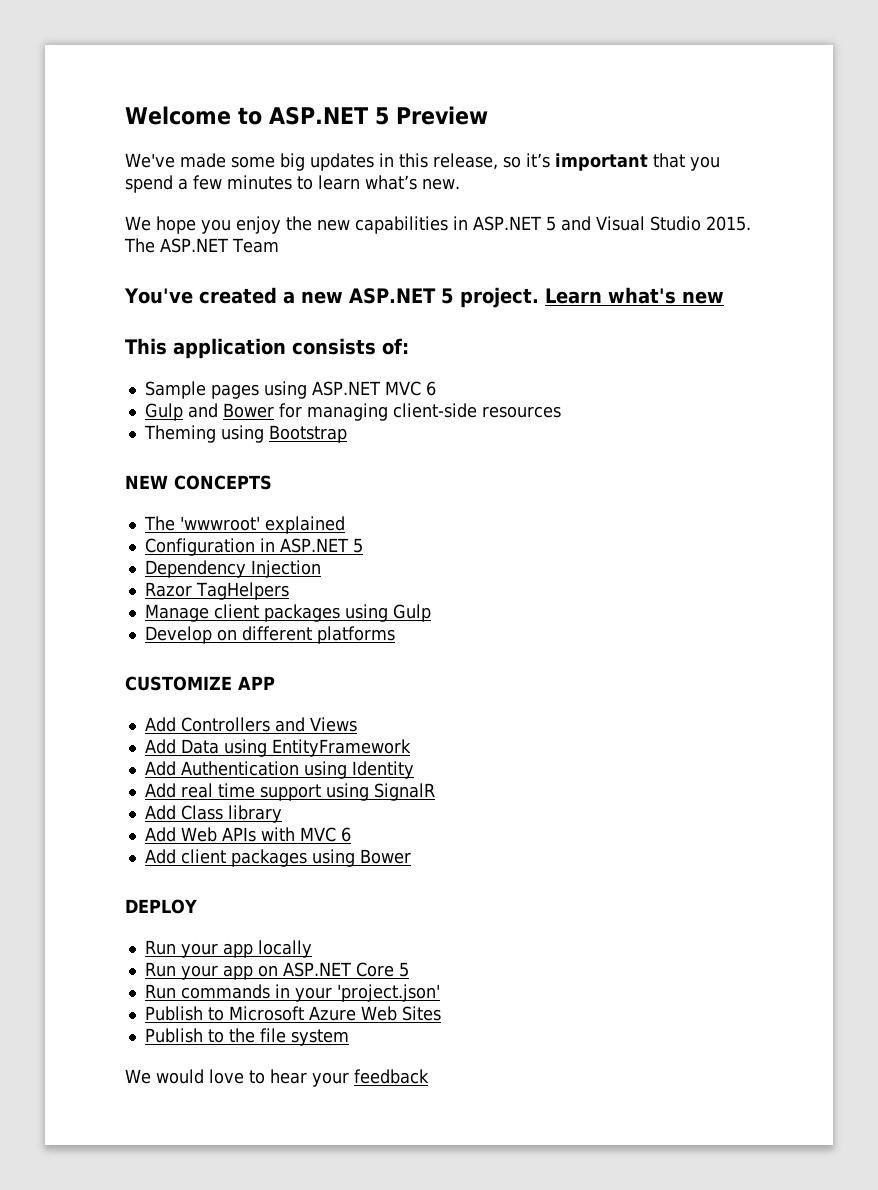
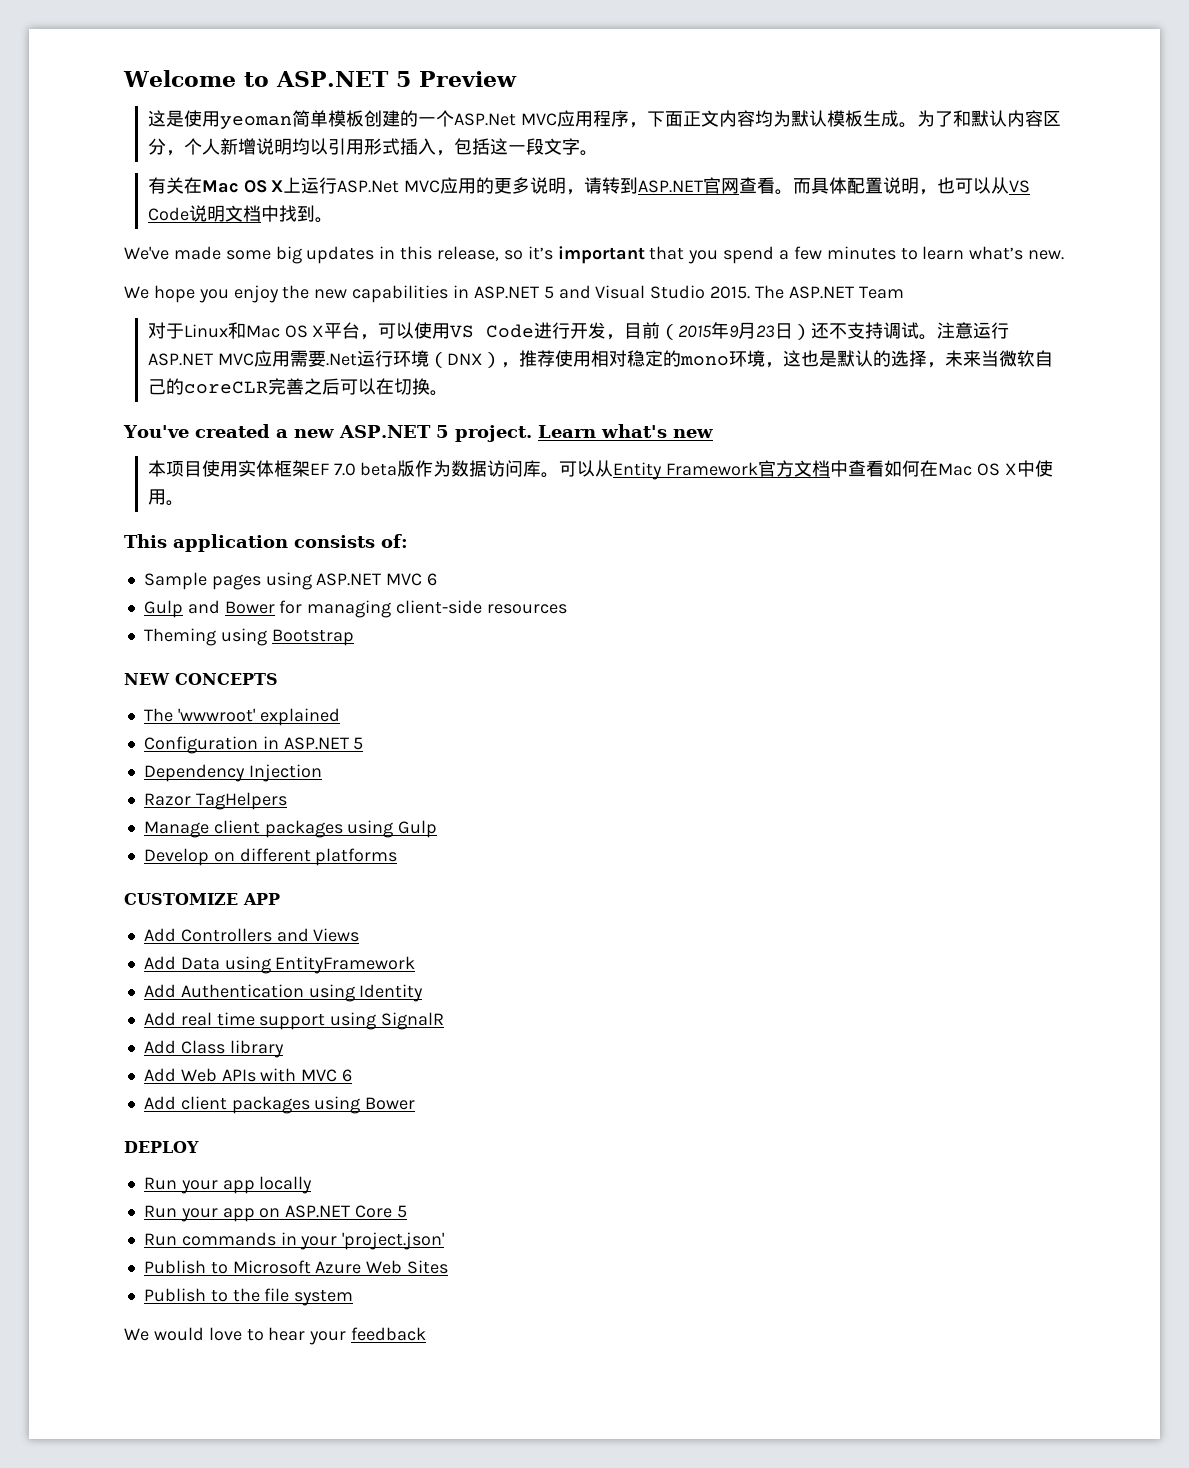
(488, 115) none -> [147,110,1061,129] [147,138,598,156] [147,177,1031,195] [147,205,333,223] // 这是使用yeoman简单模板创建的一个ASP.Net MVC应用程序，下面正文内容均为默认模板生成。为了和默认内容区分，个人新增说明均以引用形式插入，包括这一段文字。 // 有关在Mac OS X上运行ASP.Net MVC应用的更多说明，请转到ASP.NET官网查看。而具体配置说明，也可以从VS Code说明文档中找到。
(279, 245) none -> [147,322,1010,340] [147,350,1053,368] [147,378,448,396] // 对于Linux和Mac OS X平台，可以使用VS Code进行开发，目前（2015年9月23日）还不支持调试。注意运行ASP.NET MVC应用需要.Net运行环境（DNX），推荐使用相对稳定的mono环境，这也是默认的选择，未来当微软自己的coreCLR完善之后可以在切换。
(724, 297) none -> [147,460,1053,480] [147,489,184,506] // 本项目使用实体框架EF 7.0 beta版作为数据访问库。可以从Entity Framework官方文档中查看如何在Mac OS X中使用。

